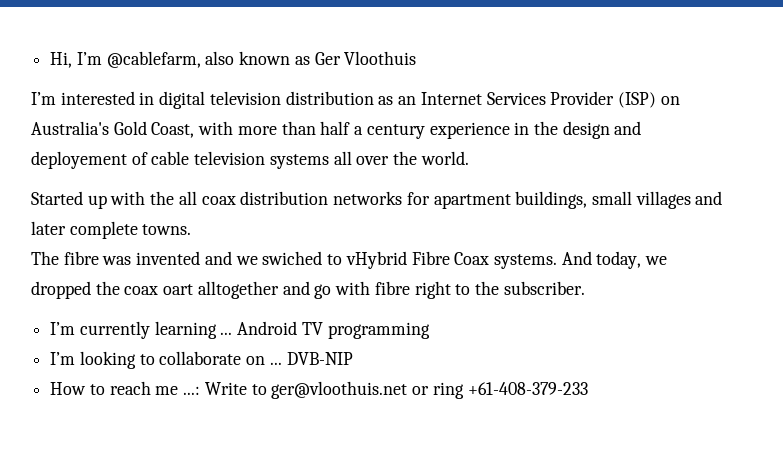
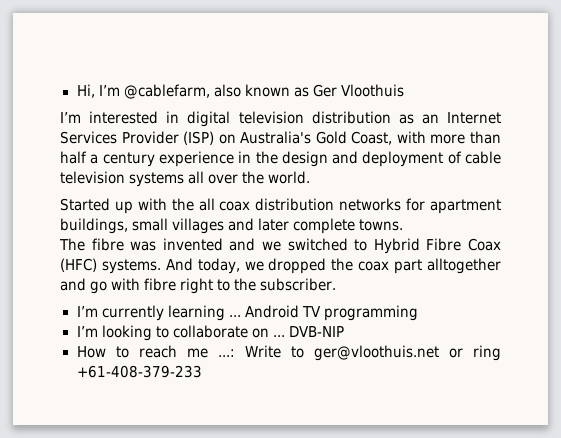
[31,151,127,169] deployement -> [362,151,444,167] deployment
[262,251,407,269] swiched to vHybrid -> [287,238,420,254] switched to Hybrid
(490, 258) none -> [60,258,97,272] (HFC)
[163,284,194,295] oart -> [394,259,423,274] part

